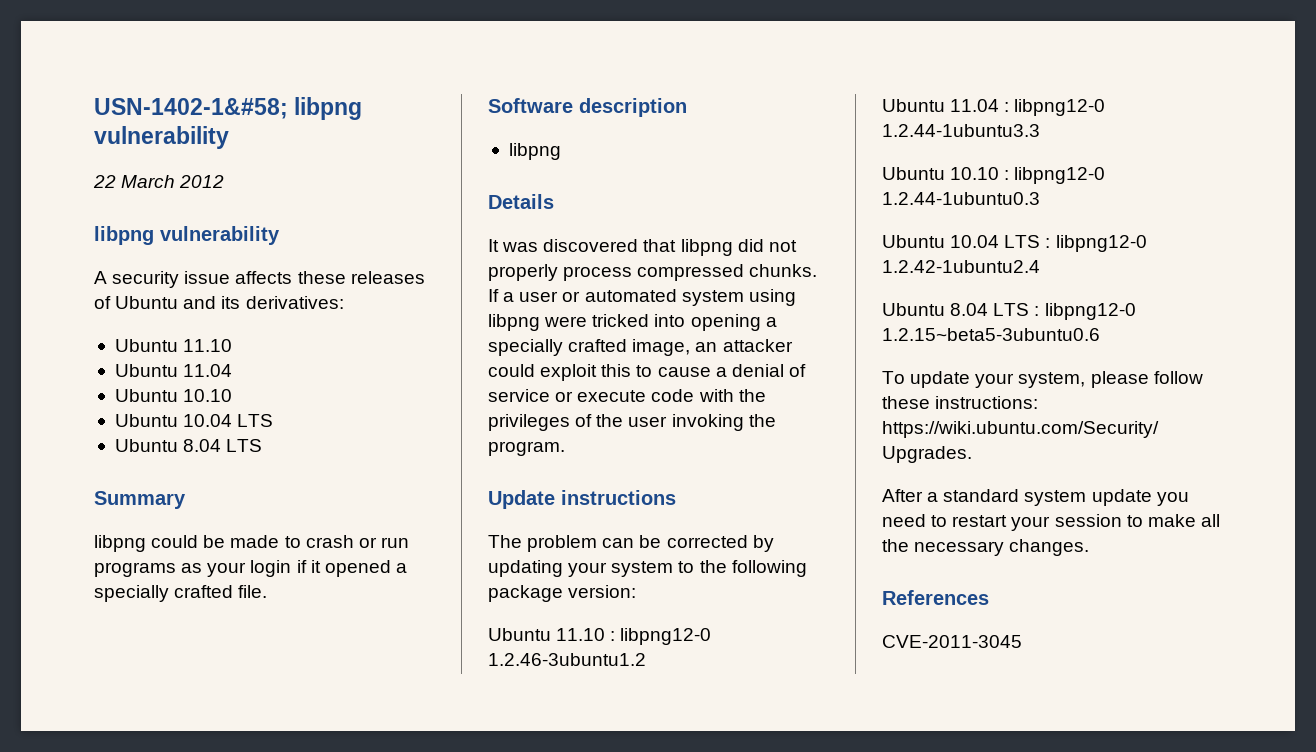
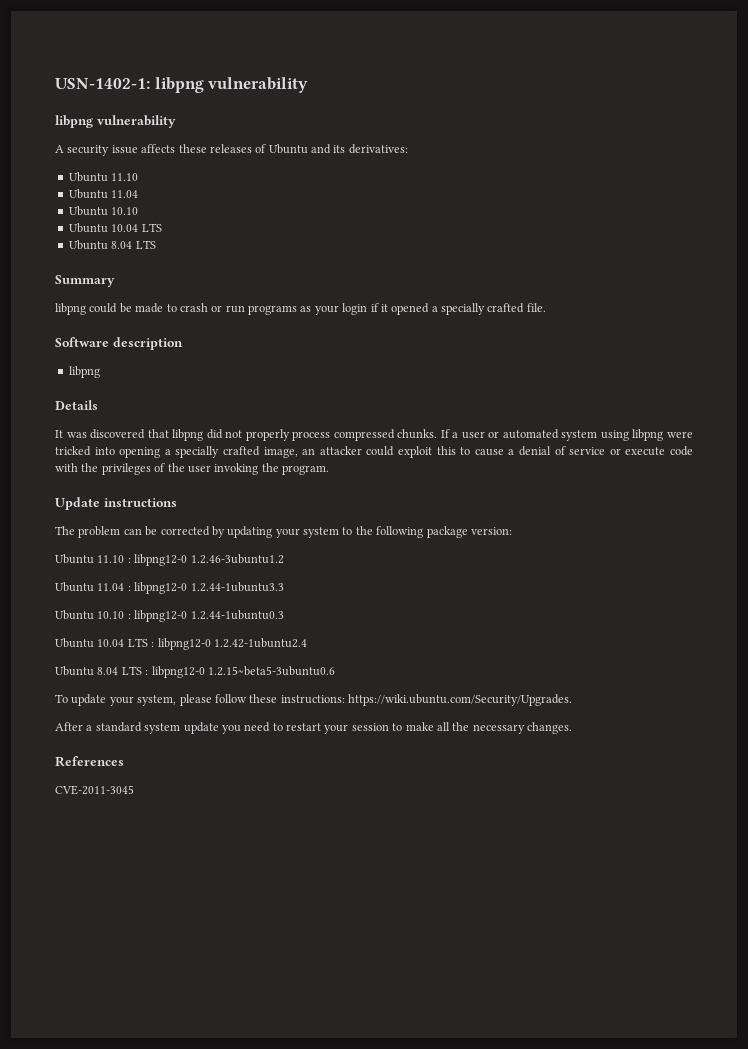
[94,97,363,120] [94,126,229,149] [93,175,225,188] USN-1402-1&#58; libpng vulnerability // 22 March 2012 -> [55,77,309,93] USN-1402-1: libpng vulnerability

